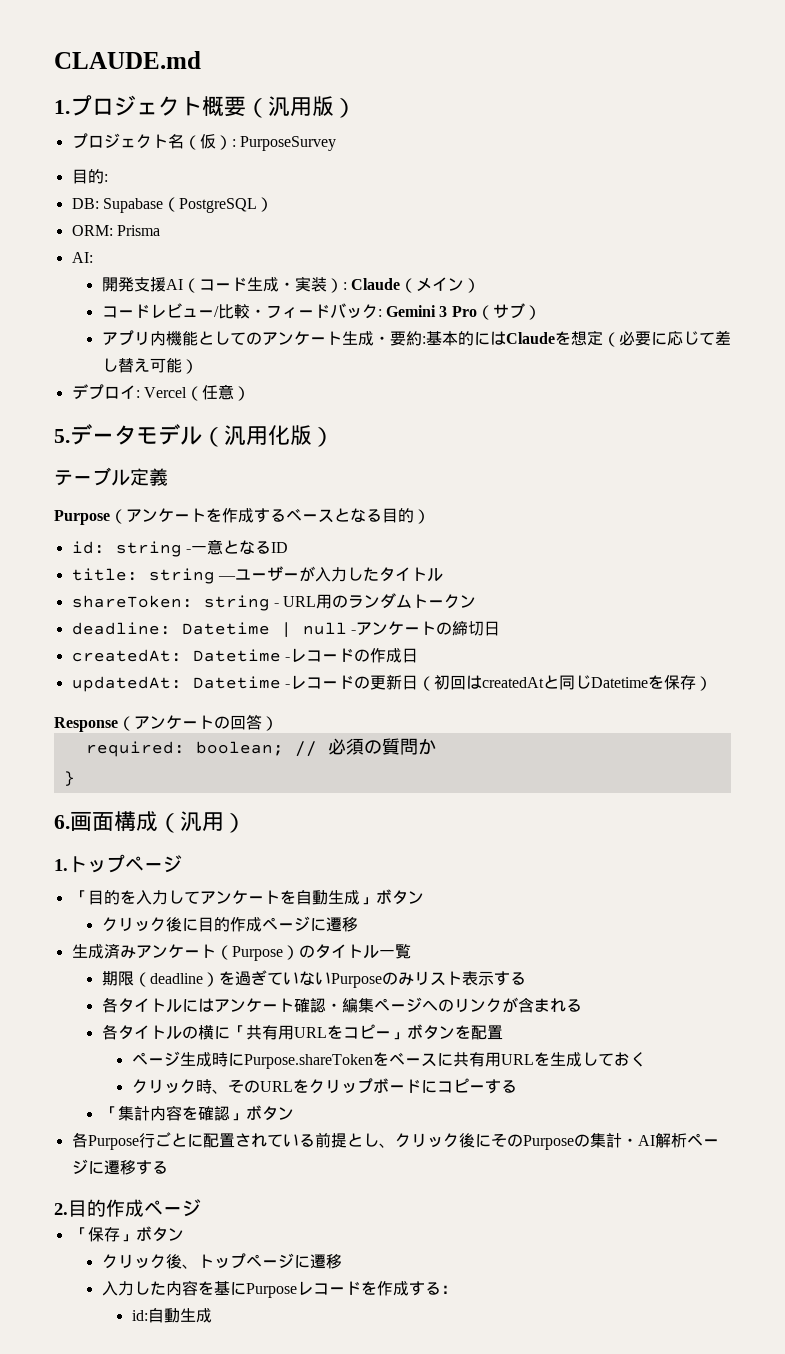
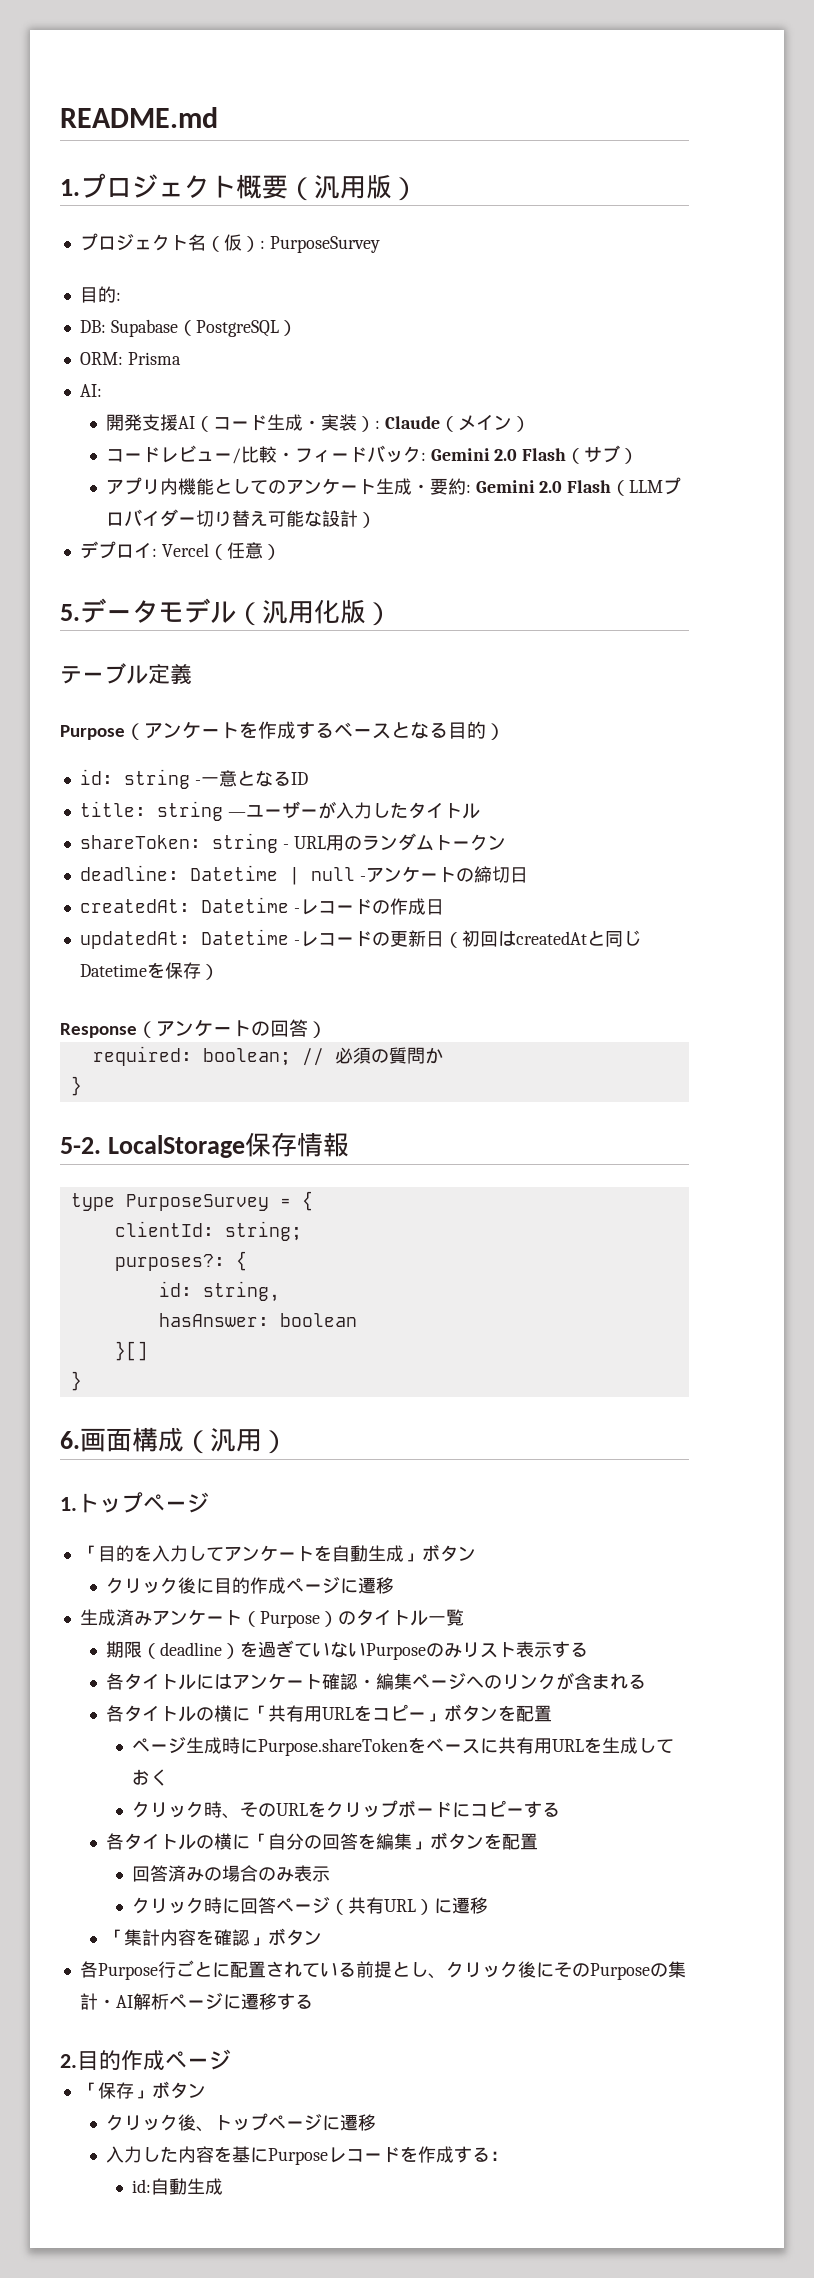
[54,51,201,69] CLAUDE.md -> [60,107,218,128] README.md
[439,306,477,317] 3 Pro -> [494,448,567,461] 2.0 Flash
[425,330,731,347] [101,358,118,372] 基本的にはClaudeを想定（必要に応じて差し -> [475,477,682,496] [105,509,232,527] Gemini 2.0 Flash（LLMプロバイダー切り
(182, 365) none -> [303,510,358,527] な設計
(75, 778) none -> [60,1132,349,1158] [70,1191,313,1211] [114,1221,302,1241] [114,1251,247,1271] [158,1281,280,1302] [158,1313,357,1327] [114,1341,148,1361] [70,1371,82,1391] // 5-2. LocalStorage保存情報 // type PurposeSurvey = { // clientId: string; // purposes?: { // id: string, // hasAnswer: boolean // }[] // }
(517, 1086) none -> [105,1832,538,1850] [131,1865,330,1882] [131,1897,488,1915] // 各タイトルの横に「自分の回答を編集」ボタンを配置 // 回答済みの場合のみ表示 // クリック時に回答ページ（共有URL）に遷移

